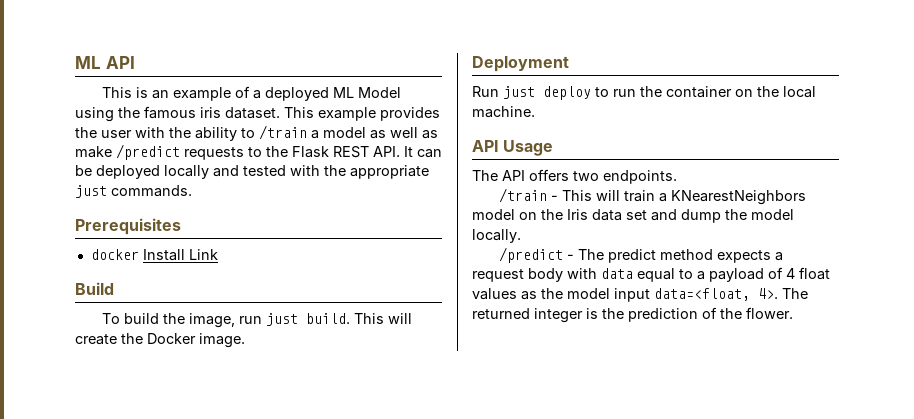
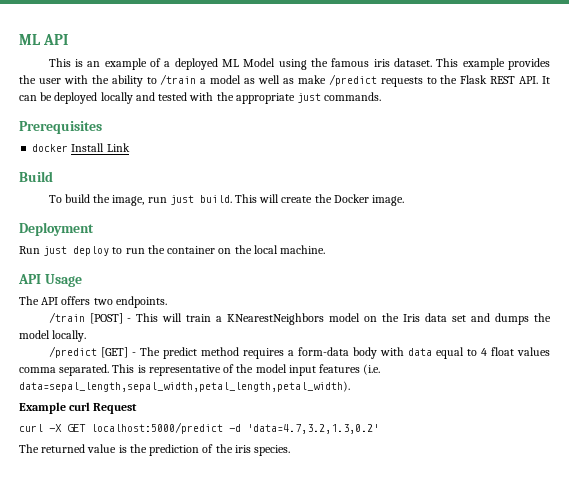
(548, 195) none -> [89,313,123,324] [POST]
[681,209,721,223] dump -> [495,313,530,325] dumps
(564, 255) none -> [100,347,128,358] [GET]
[717,250,784,263] [472,269,524,282] expects a request -> [242,347,349,359] requires a form-data
[697,267,830,282] [472,288,778,302] a payload of 4 float values as the model input data=<float, 4>. -> [480,347,550,356] [19,364,381,376] [19,381,350,392] [19,402,138,414] [19,422,379,434] 4 float values comma separated. This is representative of the model input features (i.e. data=sepal_length,sepal_width,petal_length,petal_width). // Example curl Request // curl -X GET localhost:5000/predict -d 'data=4.7,3.2,1.3,0.2' //
[534,308,583,323] integer -> [87,444,117,453] value
[746,307,793,319] flower. -> [234,445,291,456] iris species.

